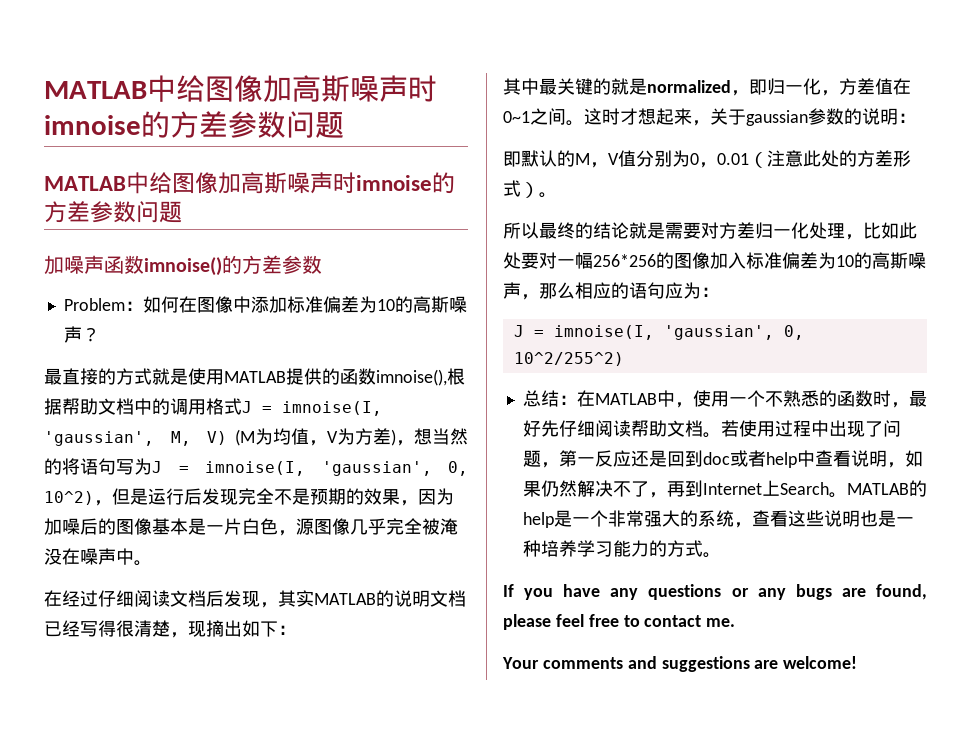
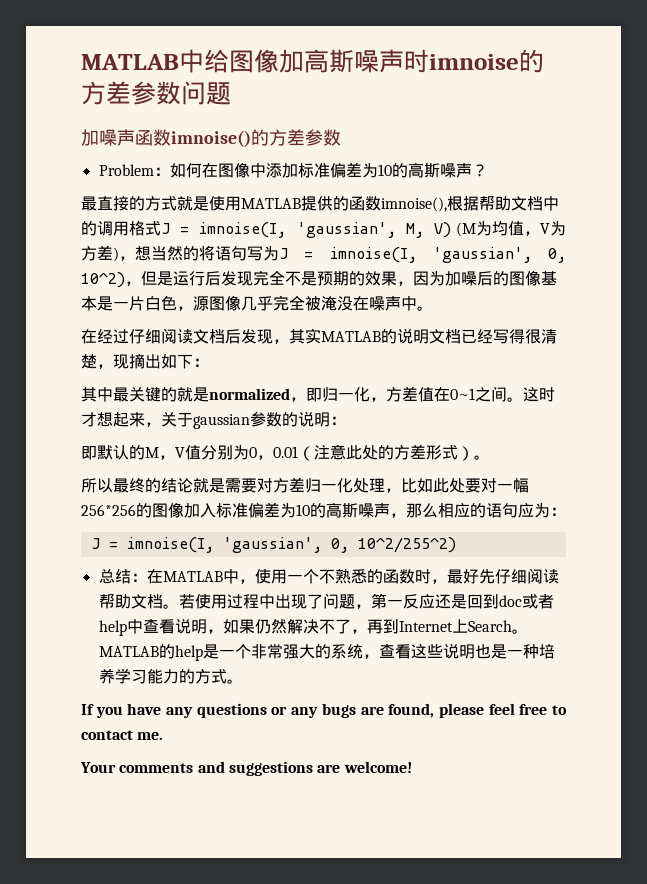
[44,172,455,194] [44,201,182,223] // MATLAB中给图像加高斯噪声时imnoise的方差参数问题 -> (231, 93) none

